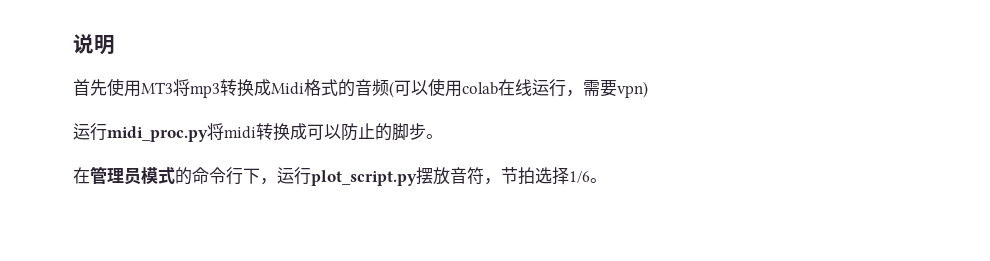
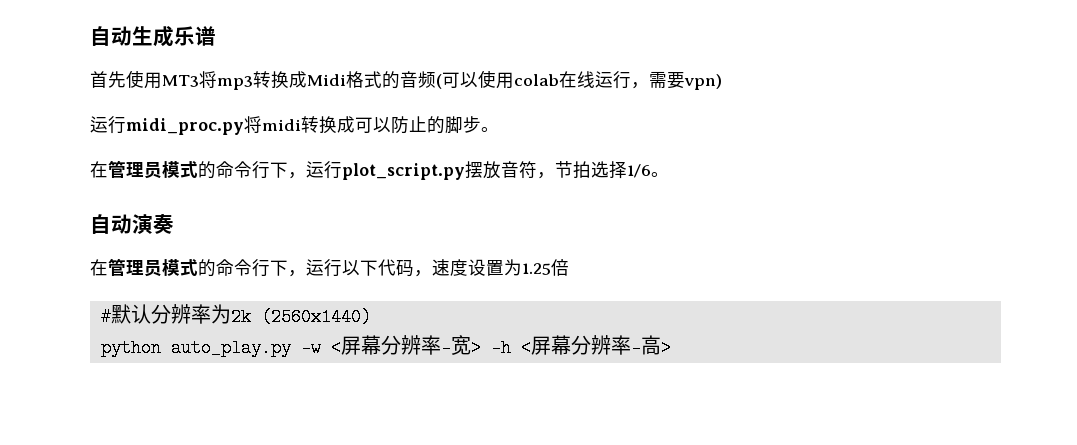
[73,34,115,55] 说明 -> [90,25,216,47] 自动生成乐谱
(607, 180) none -> [90,213,174,234] [90,258,569,277] [100,304,371,326] [100,335,671,357] // 自动演奏 // 在管理员模式的命令行下，运行以下代码，速度设置为1.25倍 // #默认分辨率为2k (2560x1440) // python auto_play.py -w <屏幕分辨率-宽> -h <屏幕分辨率-高>

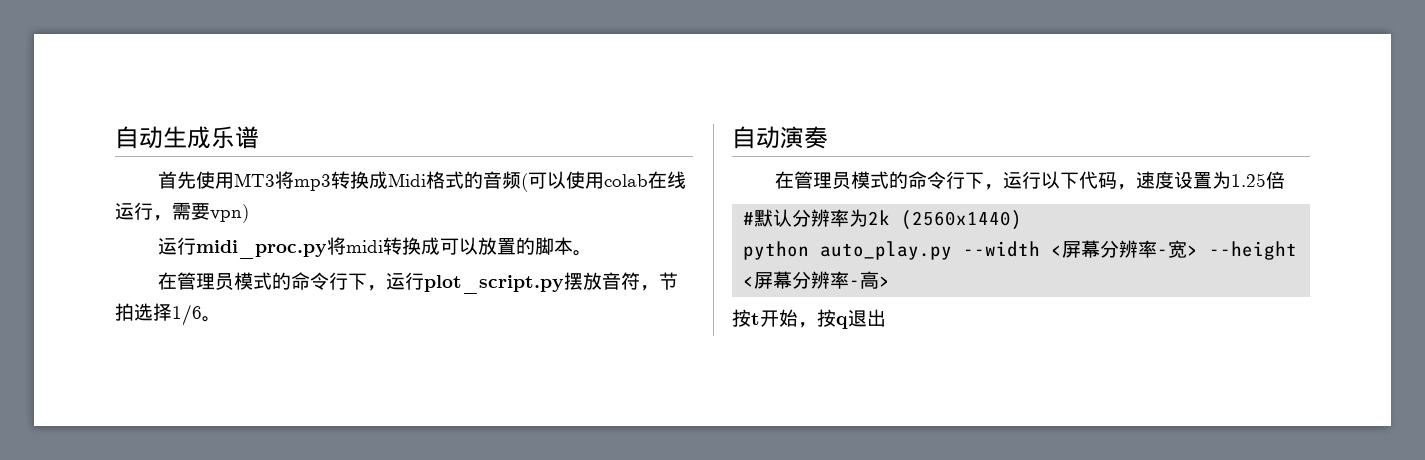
[391,116,481,134] 防止的脚步 -> [478,237,574,255] 放置的脚本
[300,339,321,357] -w -> [963,241,1041,257] --width
[490,339,511,357] -h -> [1209,241,1298,260] --height
(671, 348) none -> [732,309,886,329] // 按t开始，按q退出

